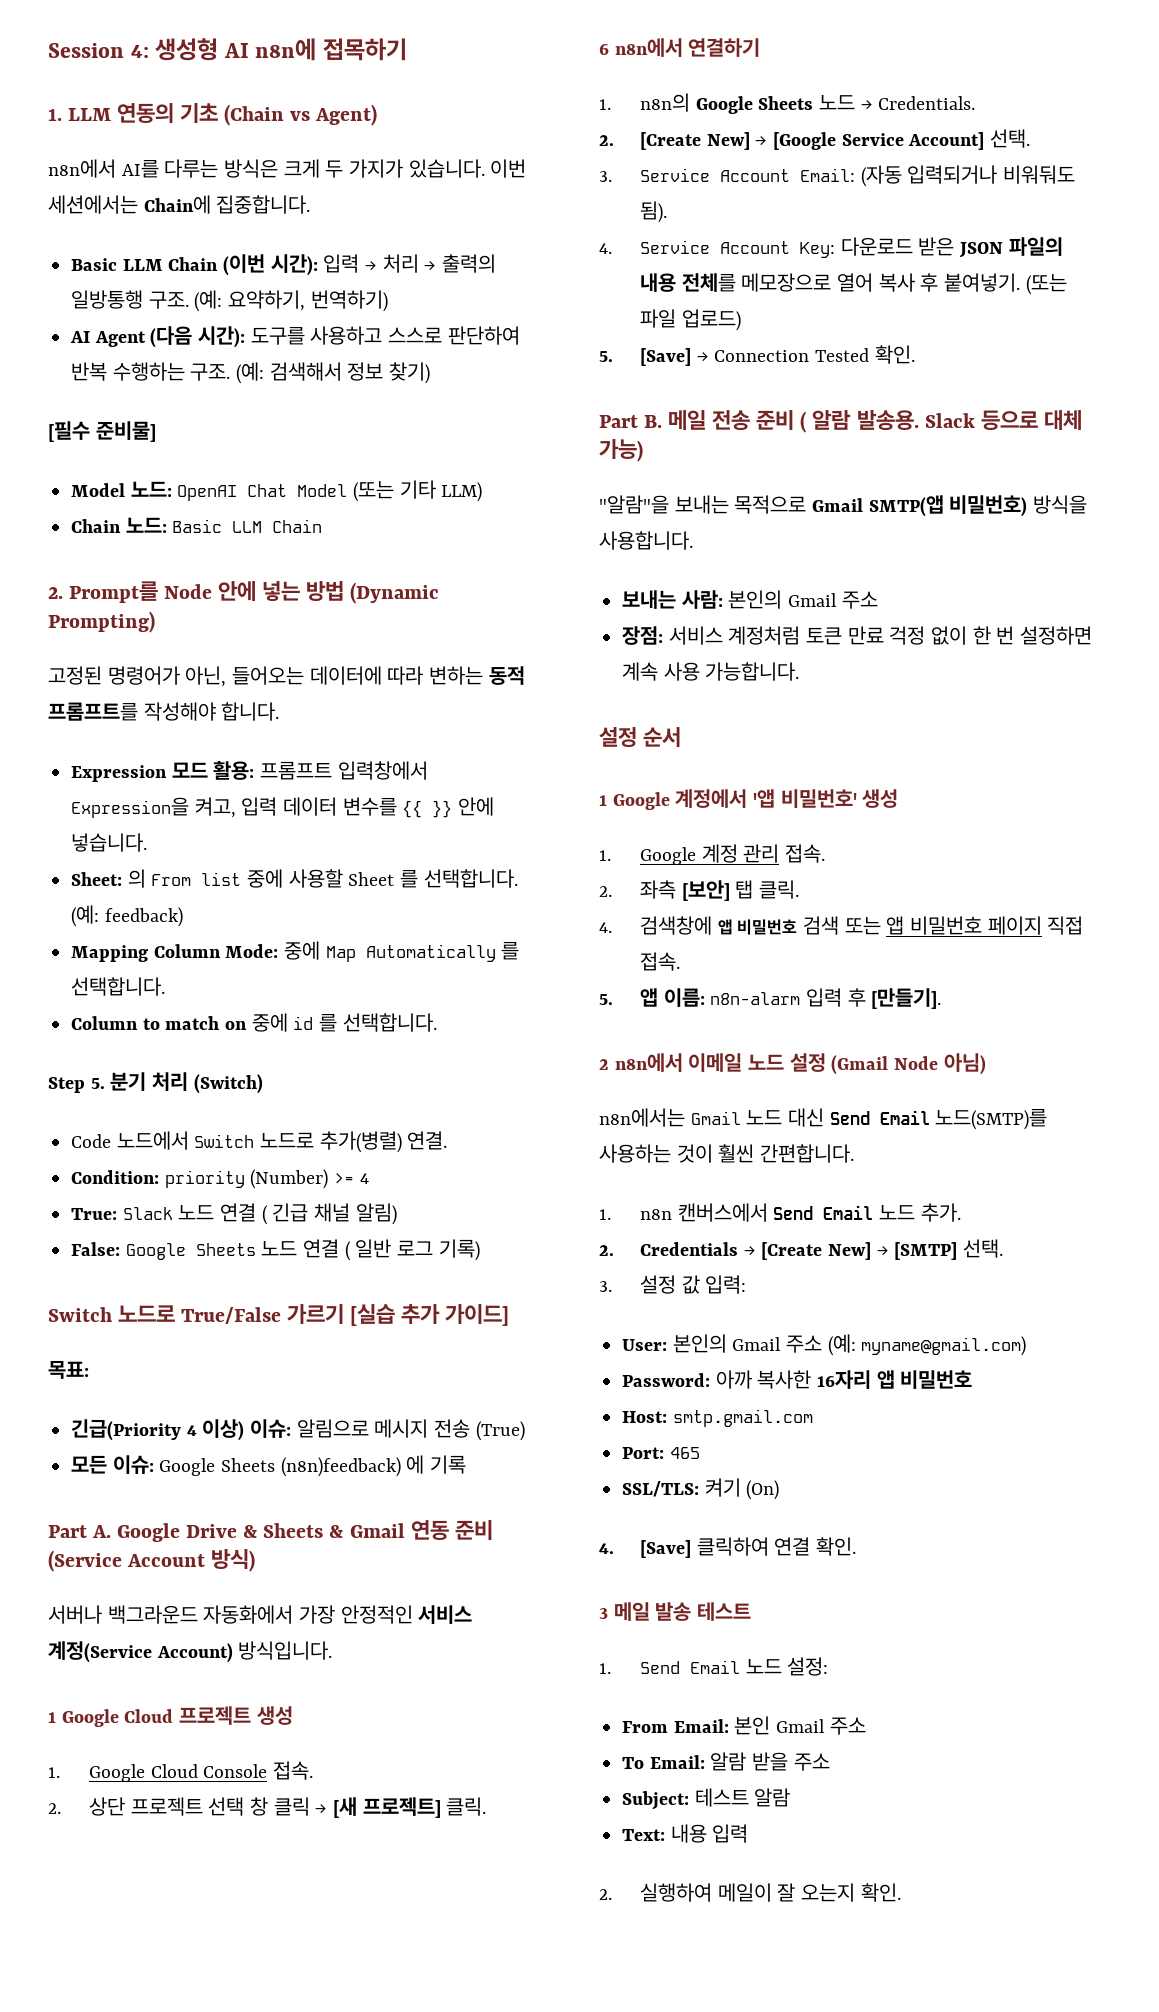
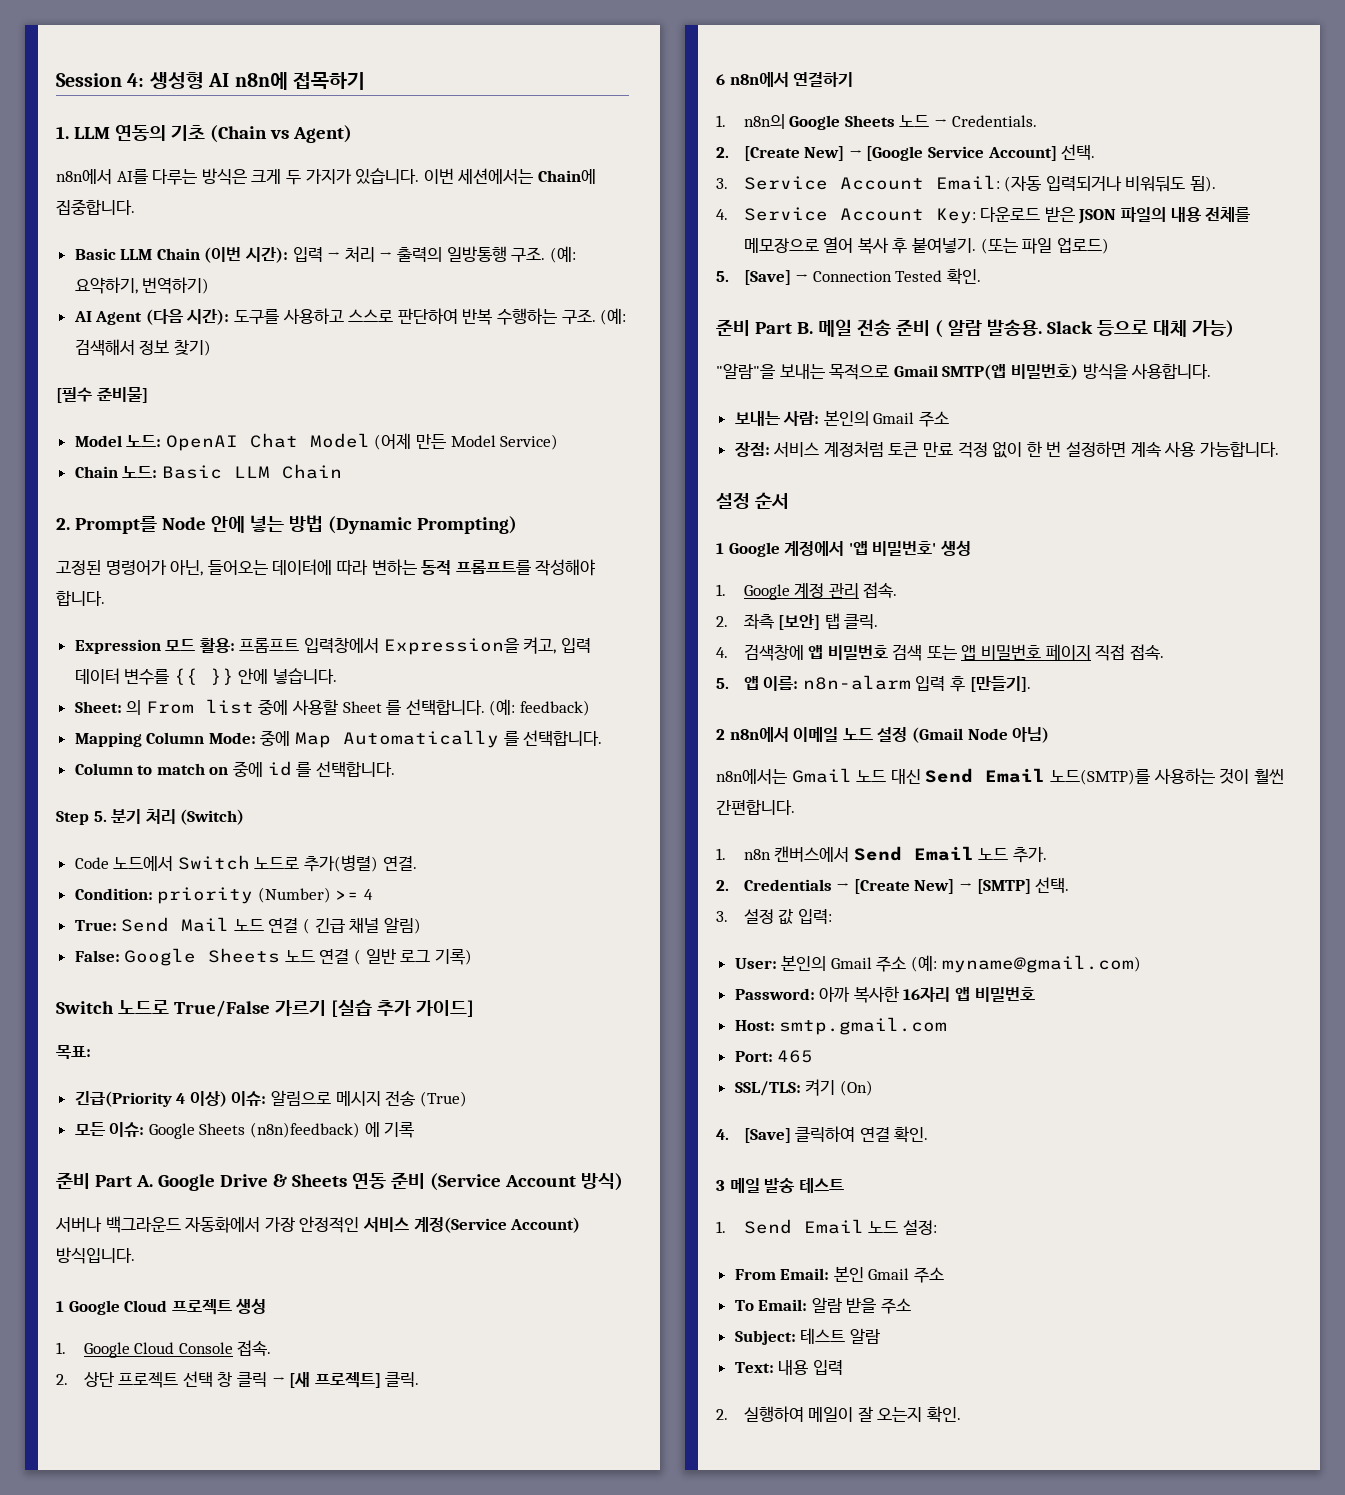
[353,480,483,502] (또는 기타 LLM) -> [374,433,559,450] (어제 만든 Model Service)
[122,1207,173,1220] Slack -> [121,917,230,932] Send Mail
(467, 1464) none -> [56,1172,90,1189] 준비
[329,1523,405,1538] & Gmail -> (347, 1180) none
(915, 354) none -> [716,319,750,336] 준비

